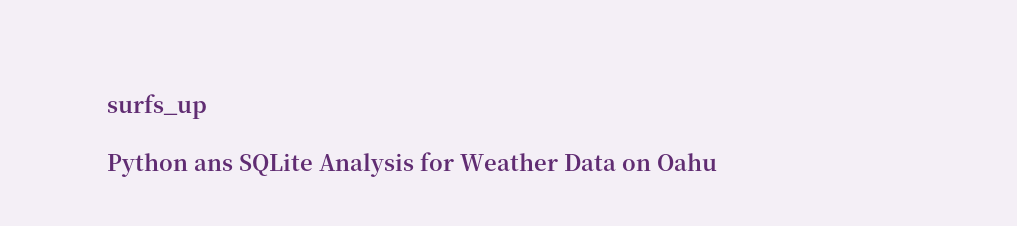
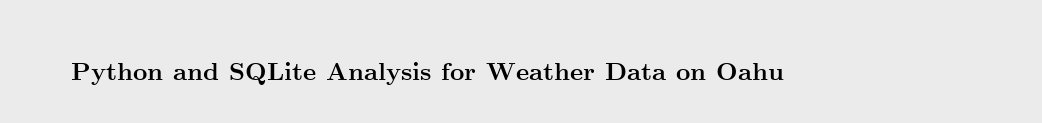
[107,94,207,119] [107,153,233,177] surfs_up // Python ans -> [71,63,219,85] Python and

